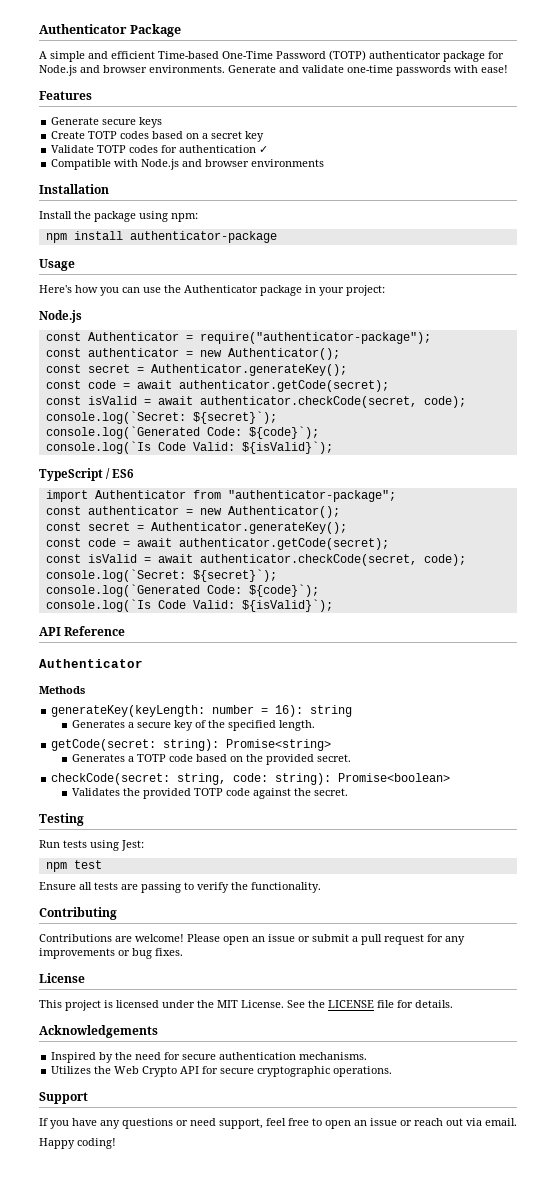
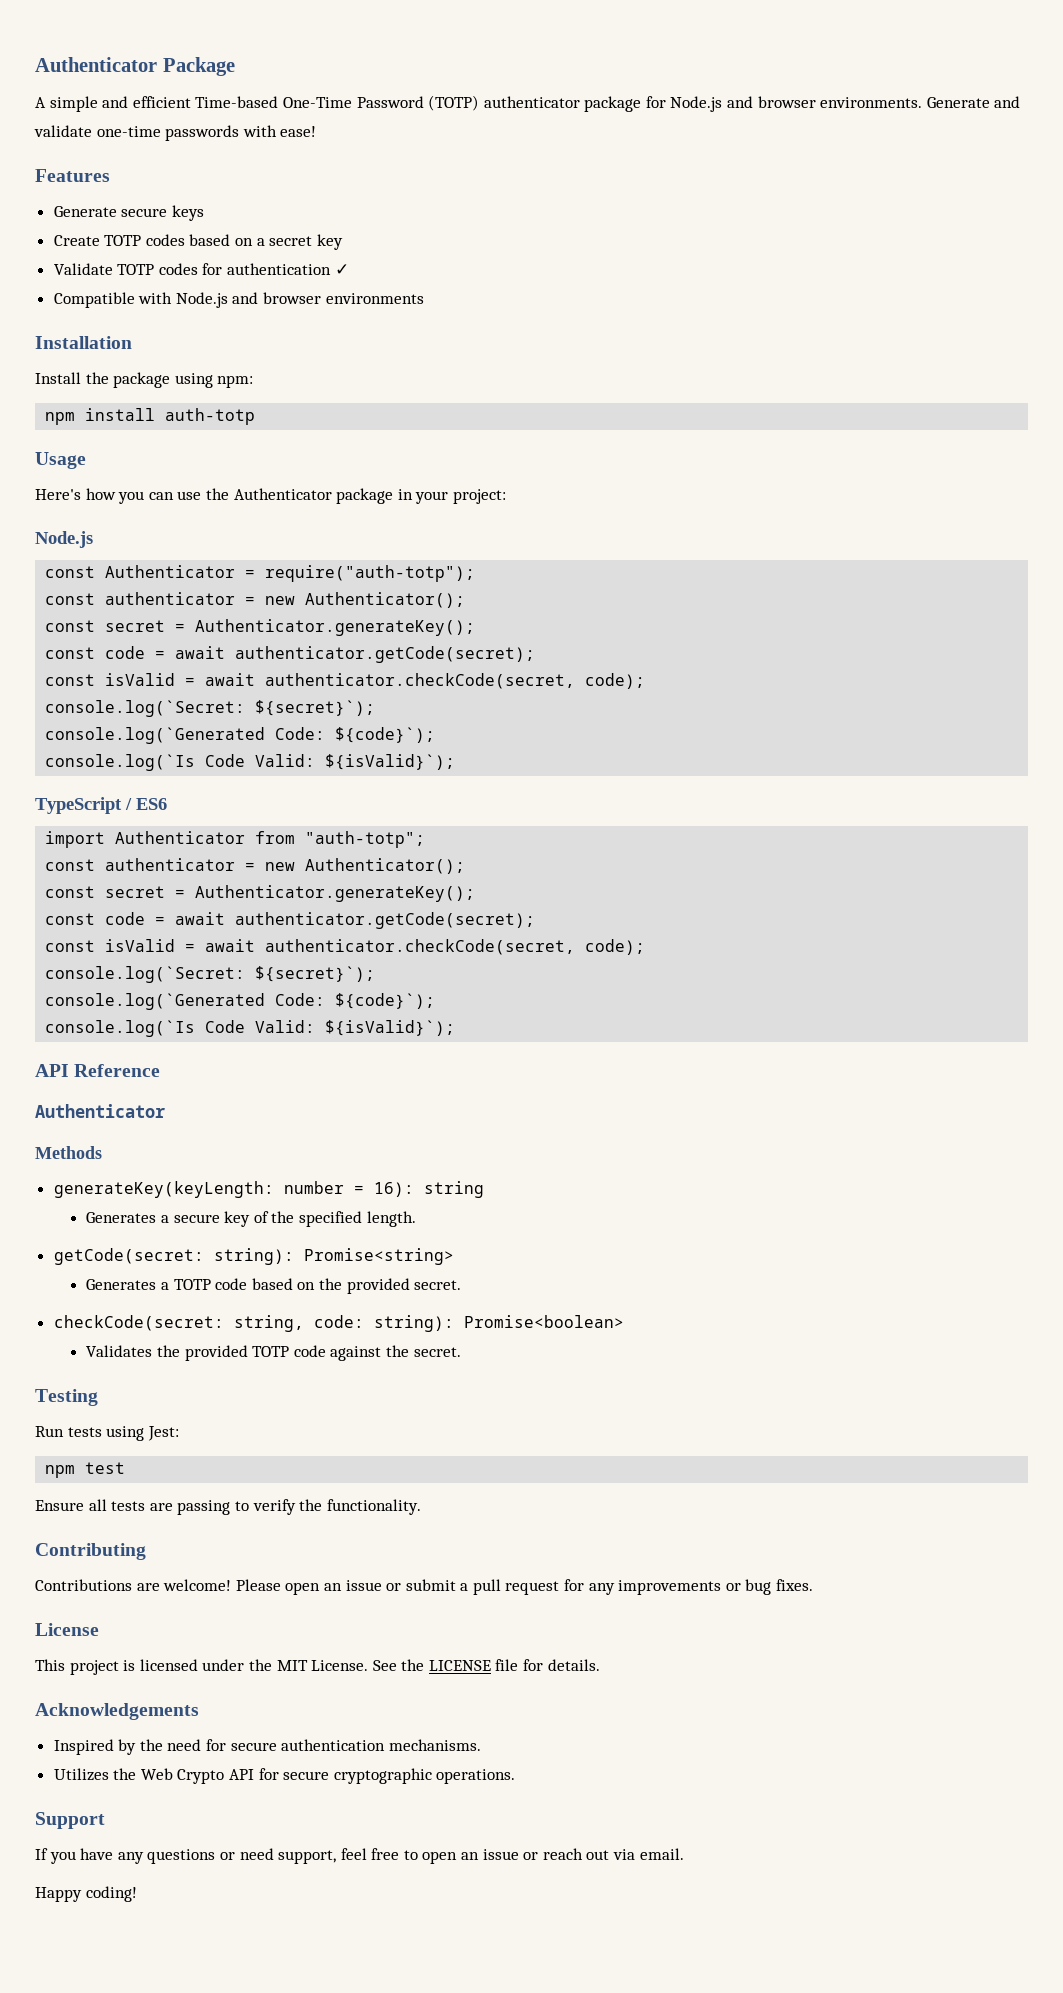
[129,231,277,243] authenticator-package -> [165,408,256,425] auth-totp
[199,332,431,344] require("authenticator-package"); -> [265,565,476,582] require("auth-totp");
[227,490,396,502] "authenticator-package"; -> [305,831,426,848] "auth-totp";

